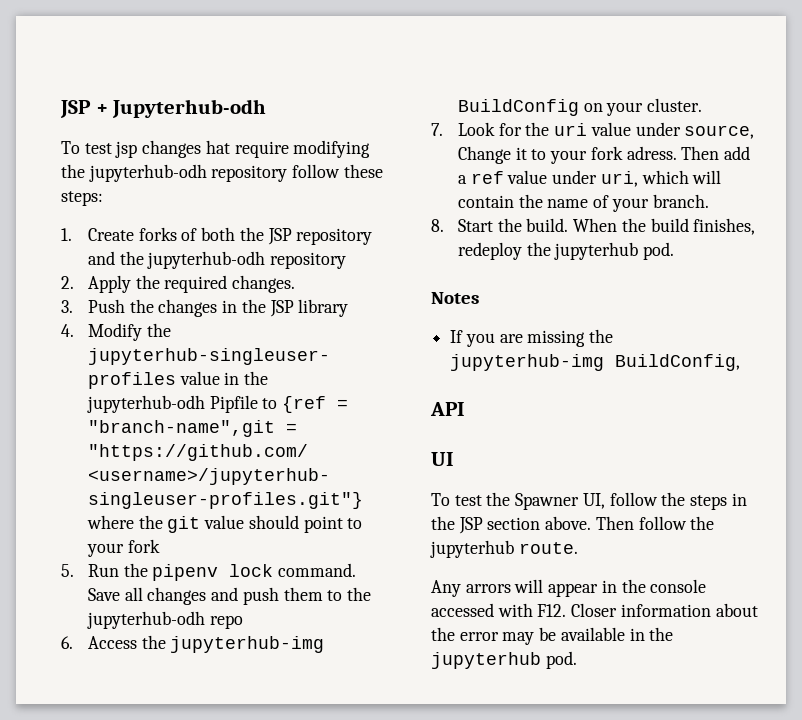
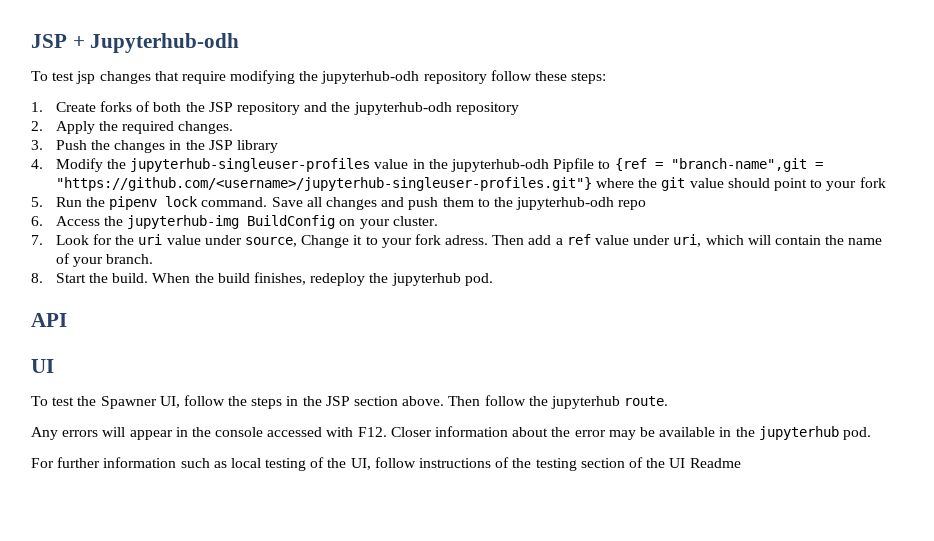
[205,140,230,154] hat -> [154,71,179,81] that
[431,292,479,304] [450,329,614,347] [450,354,741,371] // Notes // If you are missing the jupyterhub-img BuildConfig, -> (493, 279) none
[465,584,511,593] arrors -> [62,430,99,437] errors
(577, 660) none -> [31,457,741,471] // For further information such as local testing of the UI, follow instructions of the testing section of the UI Readme

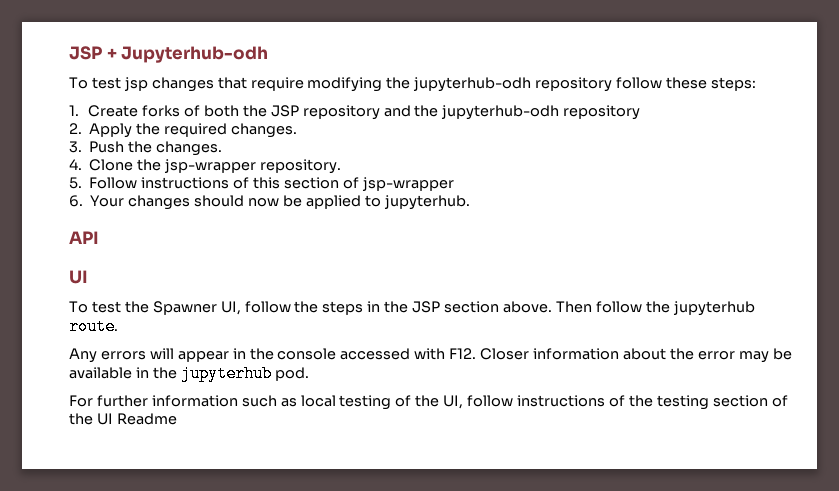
[114,140,278,153] [31,158,823,172] [55,177,886,191] [31,196,647,210] [31,215,438,229] [31,234,883,248] [55,253,154,267] [31,272,493,286] changes in the JSP library // 4. Modify the jupyterhub-singleuser-profiles value in the jupyterhub-odh Pipfile to {ref = "branch-name",git = "https://github.com/<username>/jupyterhub-singleuser-profiles.git"} where the git value should point to your fork // 5. Run the pipenv lock command. Save all changes and push them to the jupyterhub-odh repo // 6. Access the jupyterhub-img BuildConfig on your cluster. // 7. Look for the uri value under source, Change it to your fork adress. Then add a ref value under uri, which will contain the name of your branch. // 8. Start the build. When the build finishes, redeploy the jupyterhub pod. -> [156,141,223,156] [69,159,341,174] [69,177,454,191] [69,195,470,210] changes. // 4. Clone the jsp-wrapper repository. // 5. Follow instructions of this section of jsp-wrapper // 6. Your changes should now be applied to jupyterhub.

